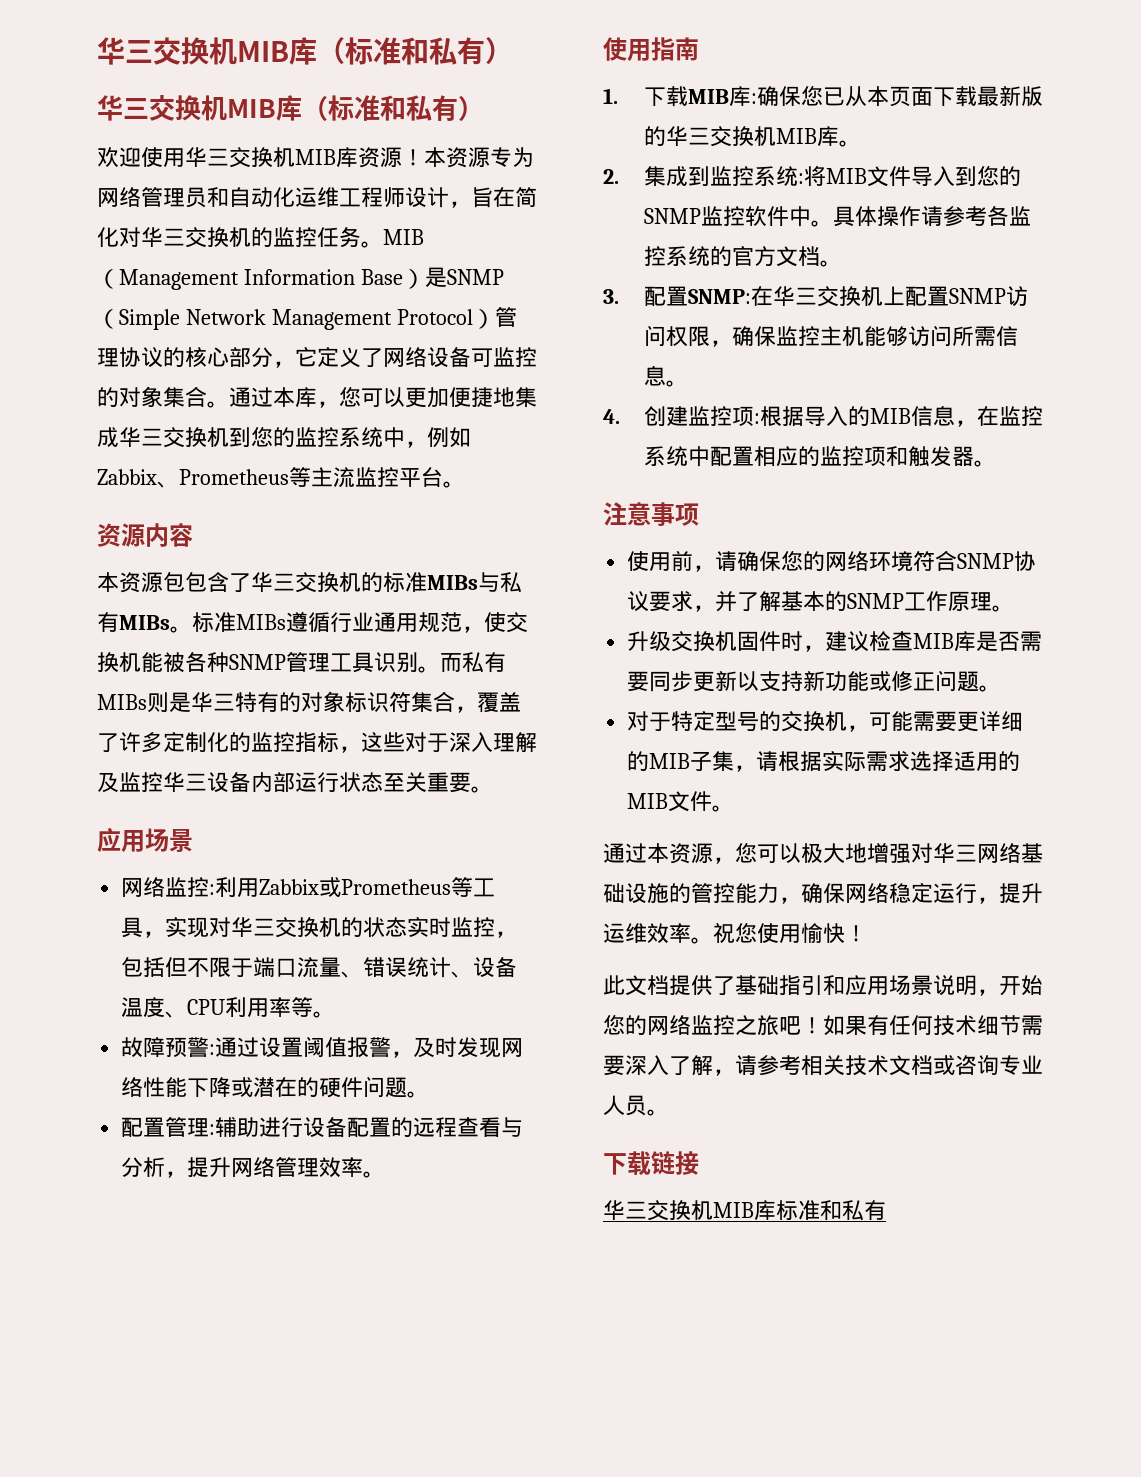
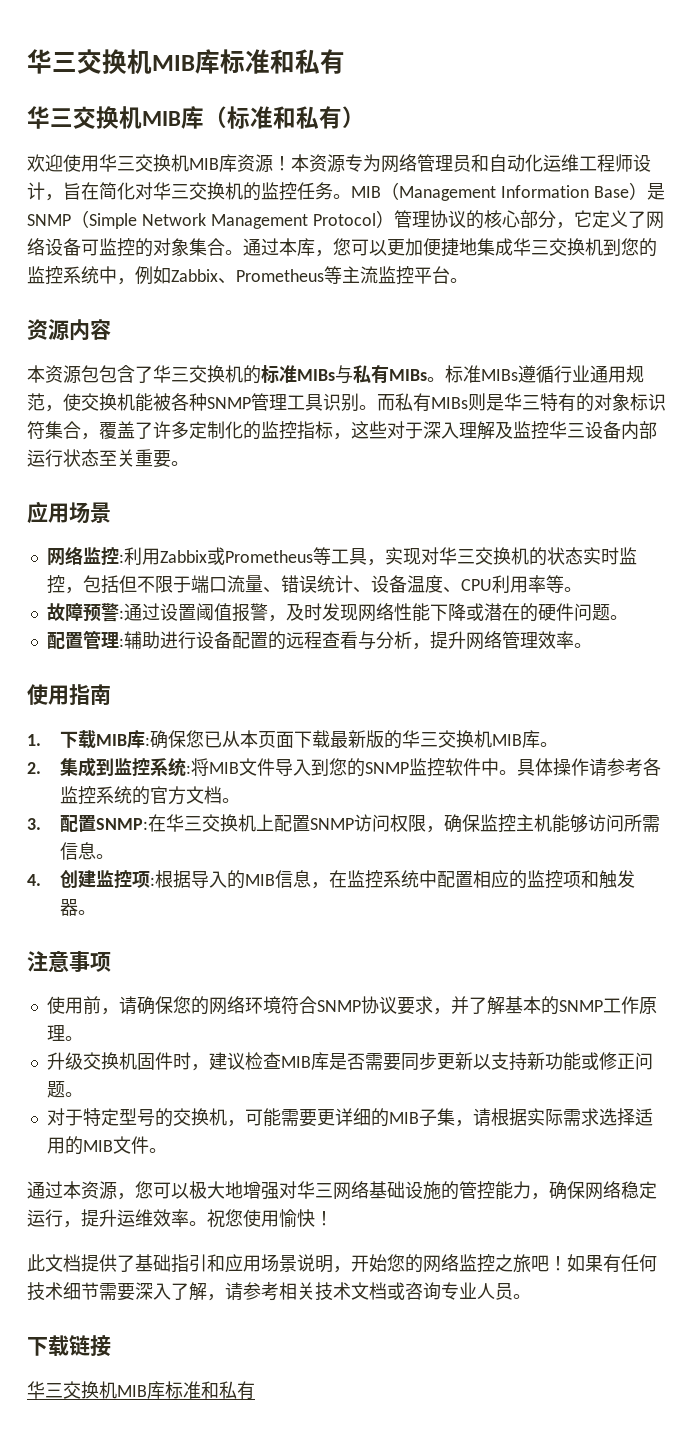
[97,37,513,65] 华三交换机MIB库（标准和私有） -> [27,49,345,74] 华三交换机MIB库标准和私有

